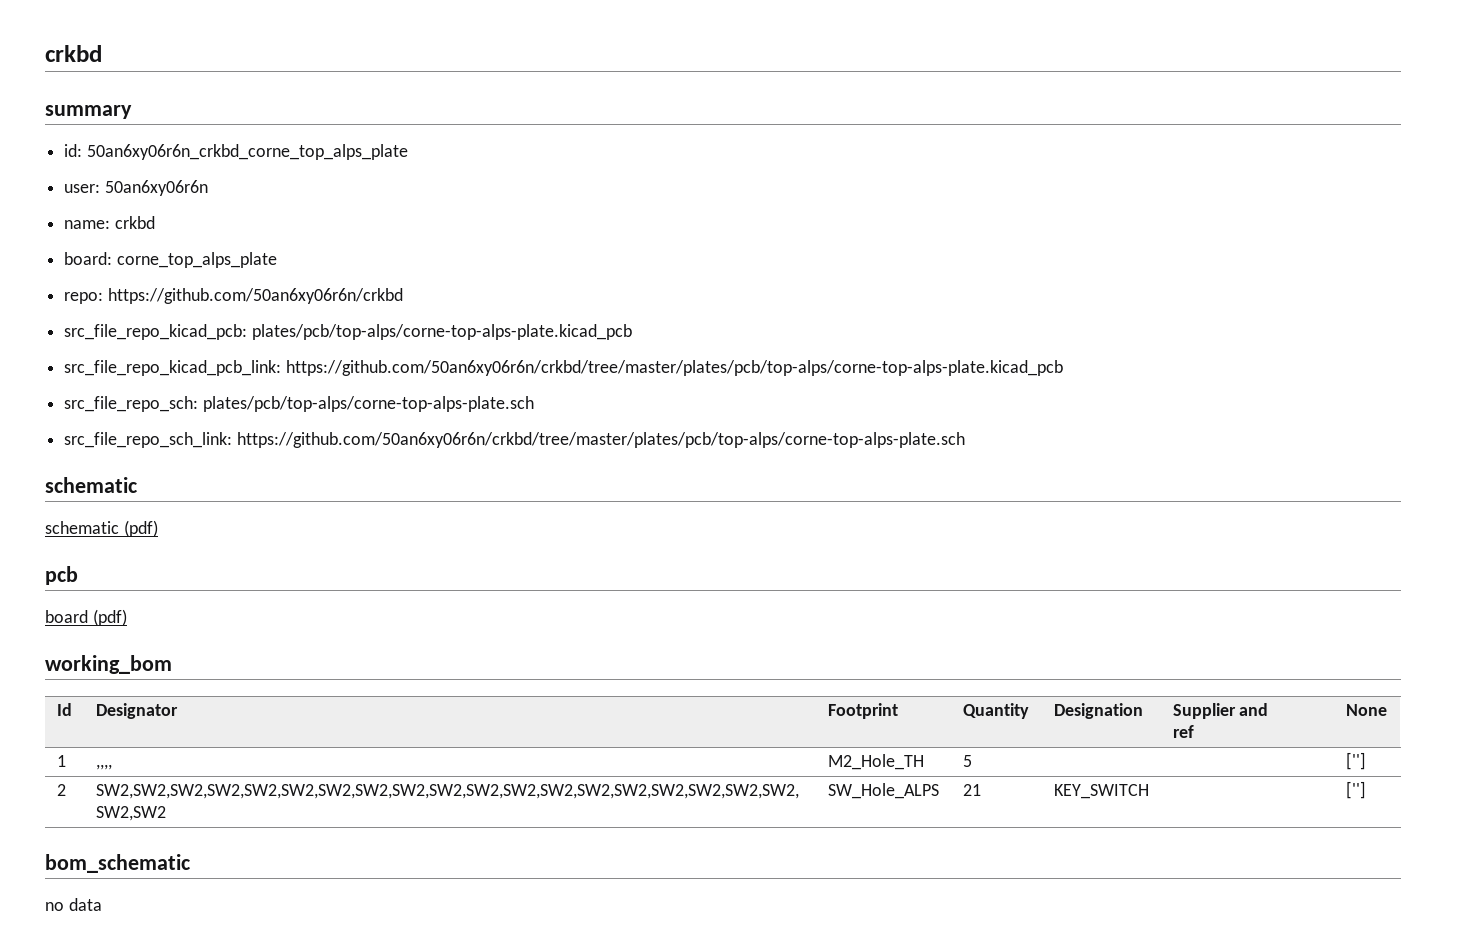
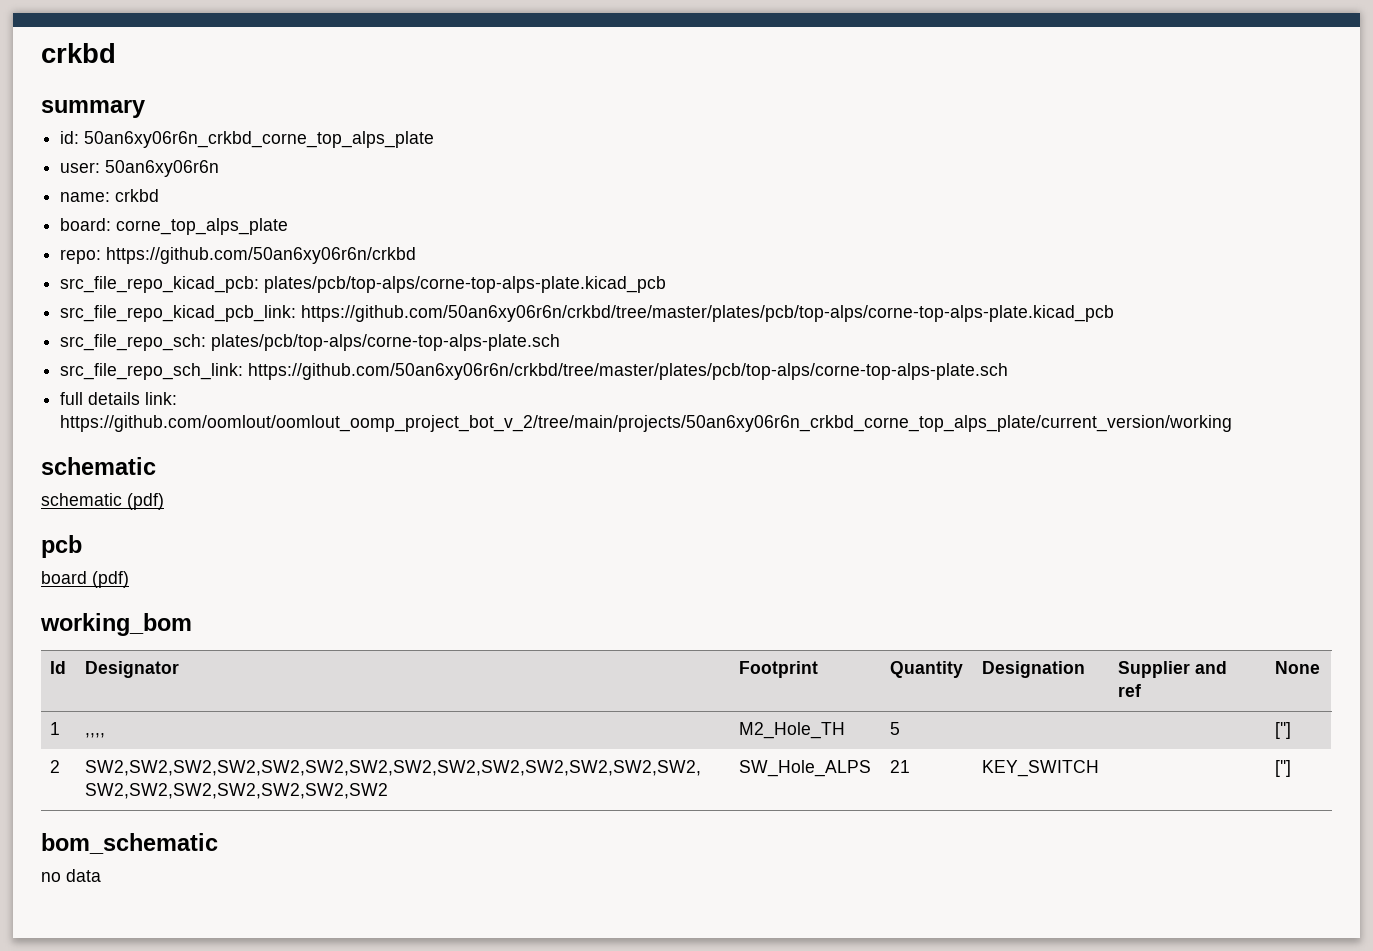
(965, 440) none -> [60,392,178,405] [60,415,1233,432] // full details link: https://github.com/oomlout/oomlout_oomp_project_bot_v_2/tree/main/projects/50an6xy06r6n_crkbd_corne_top_alps_plate/current_version/working

